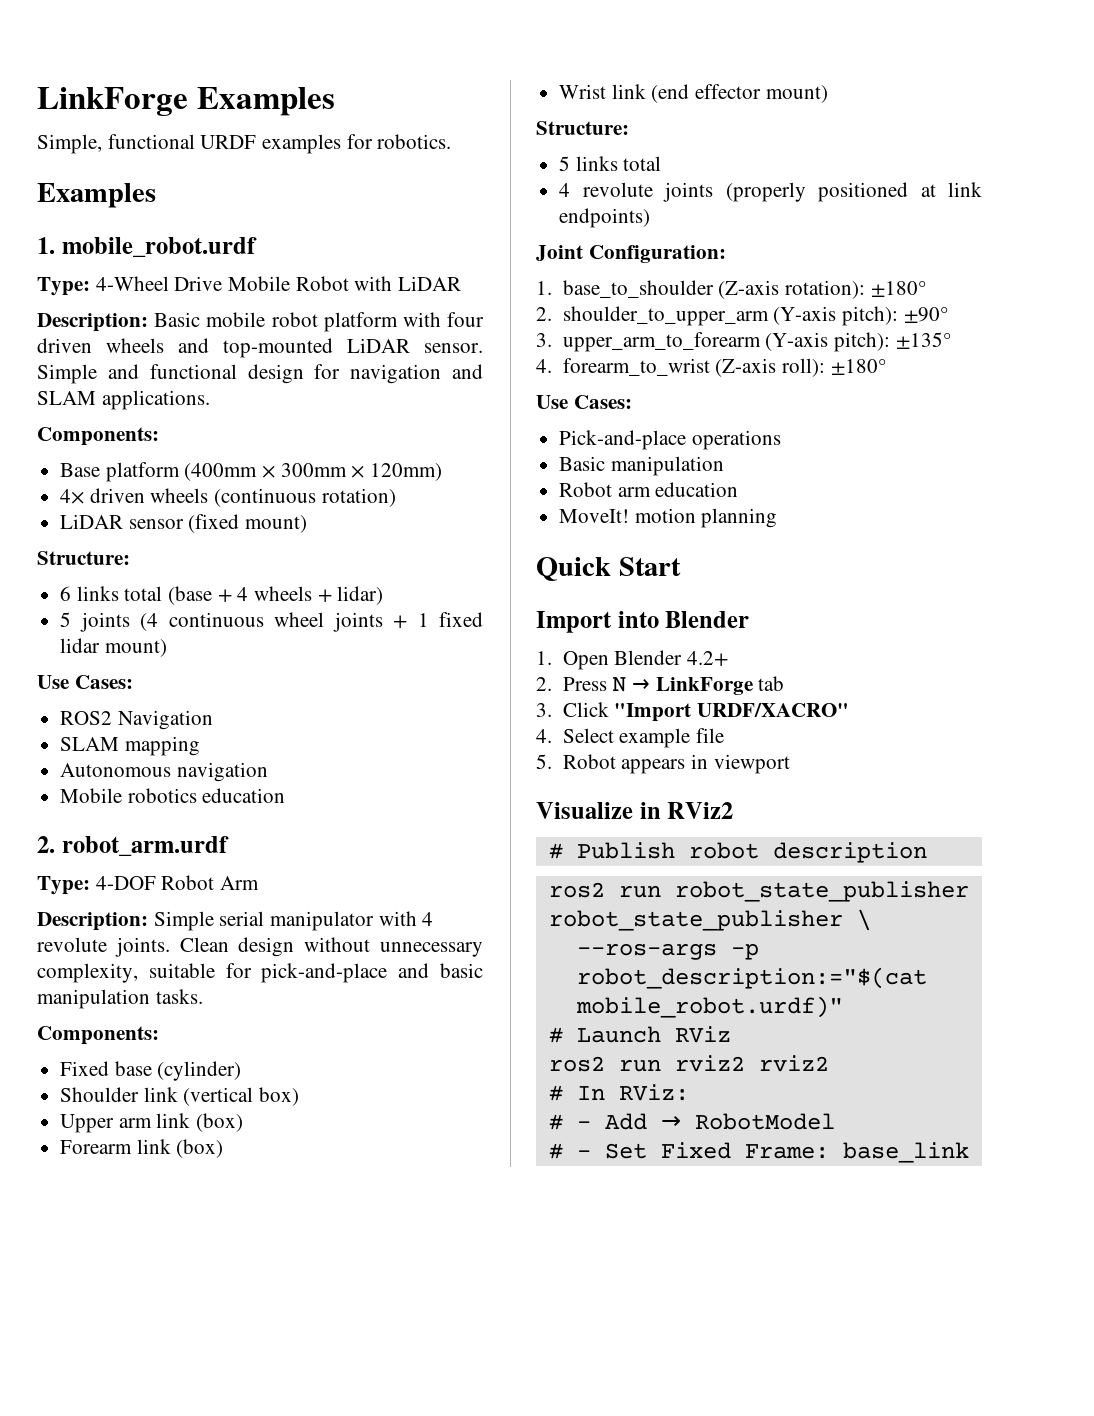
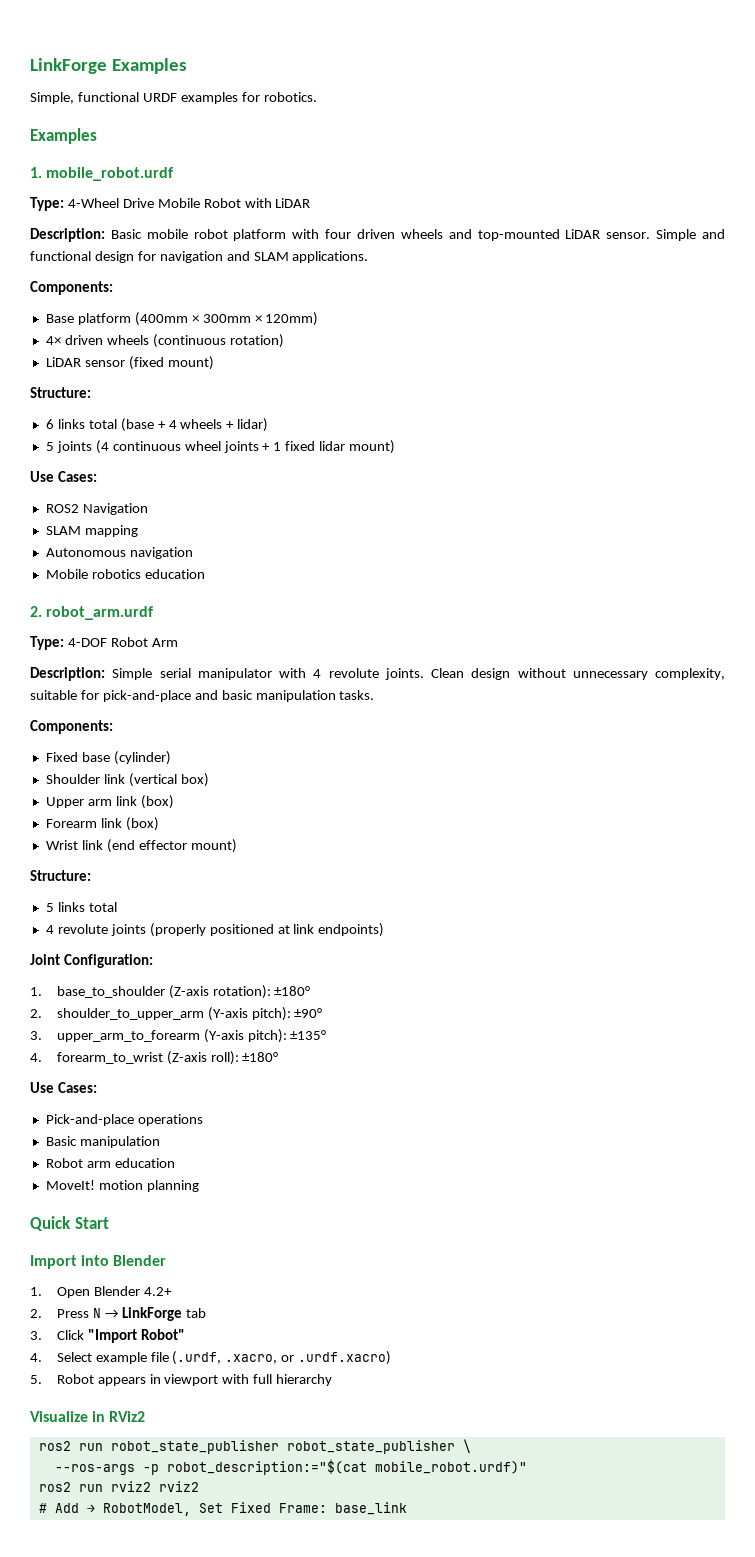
[696,703,849,717] URDF/XACRO" -> [140,1329,185,1340] Robot"
(724, 735) none -> [172,1351,392,1365] (.urdf, .xacro, or .urdf.xacro)
(790, 764) none -> [222,1374,333,1386] with full hierarchy
[548,842,927,863] // # Publish robot description -> (146, 1416) none
[548,1026,731,1043] // # Launch RViz -> (527, 1467) none
[576,1084,689,1101] [548,1113,835,1130] [548,1143,591,1159] In RViz: // # - Add → RobotModel // # - -> [54,1503,191,1516] Add → RobotModel,

